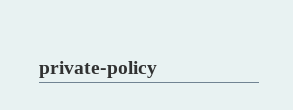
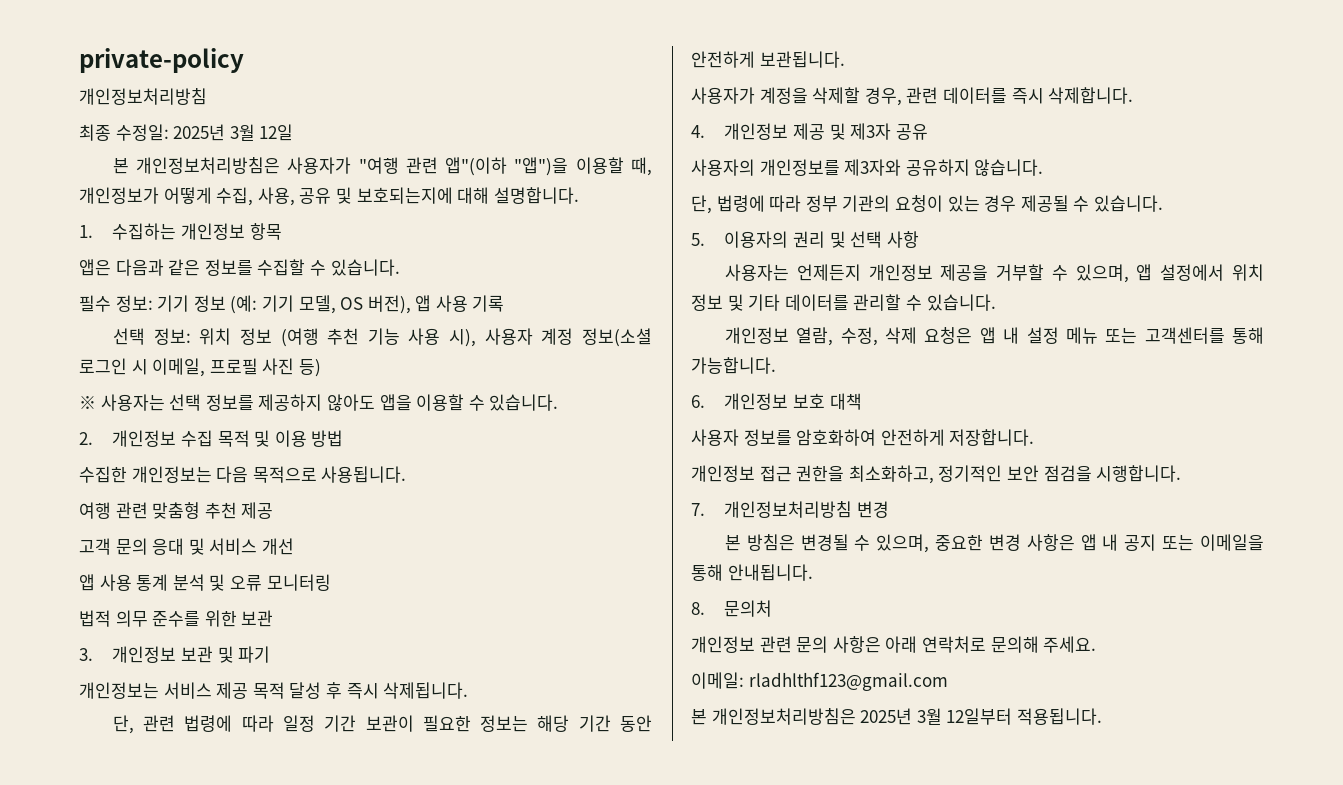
(157, 69) none -> [79,88,207,105] [79,124,294,141] [112,157,652,176] [79,187,579,206] [79,223,282,240] [79,259,400,276] [79,295,505,314] [112,328,652,347] [79,358,321,377] [79,394,559,411] [79,430,344,447] [79,466,407,483] [79,502,274,519] [79,538,294,555] [79,574,331,591] [79,610,274,627] [79,646,271,663] [79,682,469,699] [112,715,652,734] [691,51,845,68] [691,87,1134,106] [691,123,928,140] [691,159,1044,176] [691,195,1163,214] [691,231,919,248] [724,264,1264,283] [691,294,996,311] [724,327,1264,346] [691,357,776,374] [691,393,862,410] [691,429,1035,446] [691,465,1182,484] [691,501,889,518] [724,534,1264,553] [691,564,813,581] [691,600,773,617] [691,636,1097,653] [691,672,948,691] [691,708,1102,725] // 개인정보처리방침 // 최종 수정일: 2025년 3월 12일 // 본 개인정보처리방침은 사용자가 "여행 관련 앱"(이하 "앱")을 이용할 때, 개인정보가 어떻게 수집, 사용, 공유 및 보호되는지에 대해 설명합니다. // 1. 수집하는 개인정보 항목 // 앱은 다음과 같은 정보를 수집할 수 있습니다. // 필수 정보: 기기 정보 (예: 기기 모델, OS 버전), 앱 사용 기록 // 선택 정보: 위치 정보 (여행 추천 기능 사용 시), 사용자 계정 정보(소셜 로그인 시 이메일, 프로필 사진 등) // ※ 사용자는 선택 정보를 제공하지 않아도 앱을 이용할 수 있습니다. // 2. 개인정보 수집 목적 및 이용 방법 // 수집한 개인정보는 다음 목적으로 사용됩니다. // 여행 관련 맞춤형 추천 제공 // 고객 문의 응대 및 서비스 개선 // 앱 사용 통계 분석 및 오류 모니터링 // 법적 의무 준수를 위한 보관 // 3. 개인정보 보관 및 파기 // 개인정보는 서비스 제공 목적 달성 후 즉시 삭제됩니다. // 단, 관련 법령에 따라 일정 기간 보관이 필요한 정보는 해당 기간 동안 안전하게 보관됩니다. // 사용자가 계정을 삭제할 경우, 관련 데이터를 즉시 삭제합니다. // 4. 개인정보 제공 및 제3자 공유 // 사용자의 개인정보를 제3자와 공유하지 않습니다. // 단, 법령에 따라 정부 기관의 요청이 있는 경우 제공될 수 있습니다. // 5. 이용자의 권리 및 선택 사항 // 사용자는 언제든지 개인정보 제공을 거부할 수 있으며, 앱 설정에서 위치 정보 및 기타 데이터를 관리할 수 있습니다. // 개인정보 열람, 수정, 삭제 요청은 앱 내 설정 메뉴 또는 고객센터를 통해 가능합니다. // 6. 개인정보 보호 대책 // 사용자 정보를 암호화하여 안전하게 저장합니다. // 개인정보 접근 권한을 최소화하고, 정기적인 보안 점검을 시행합니다. // 7. 개인정보처리방침 변경 // 본 방침은 변경될 수 있으며, 중요한 변경 사항은 앱 내 공지 또는 이메일을 통해 안내됩니다. // 8. 문의처 // 개인정보 관련 문의 사항은 아래 연락처로 문의해 주세요. // 이메일: rladhlthf123@gmail.com // 본 개인정보처리방침은 2025년 3월 12일부터 적용됩니다.

